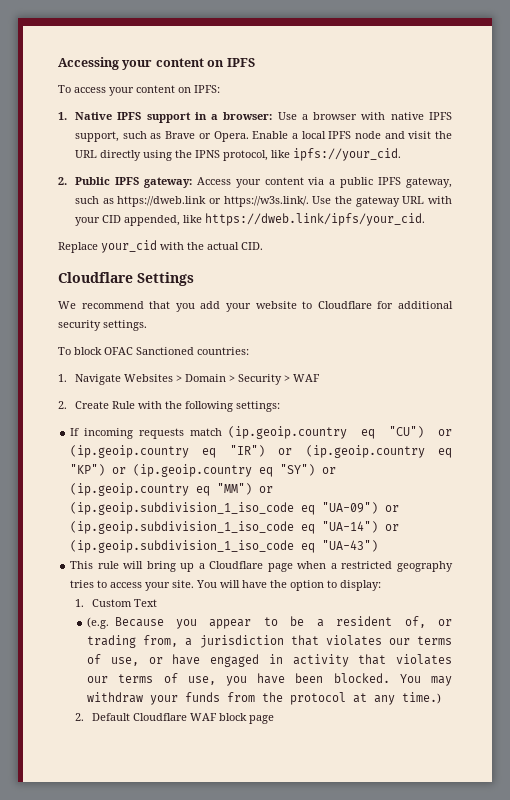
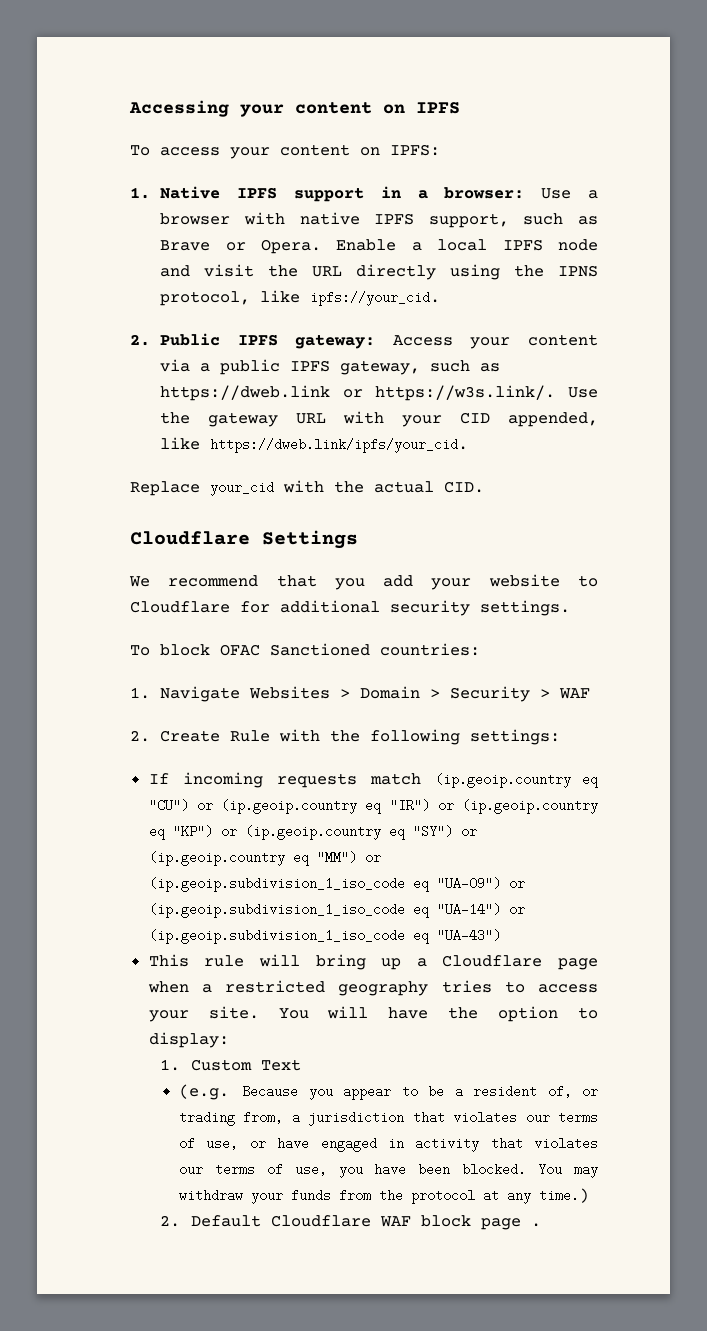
(275, 719) none -> [530,1223,541,1227] .

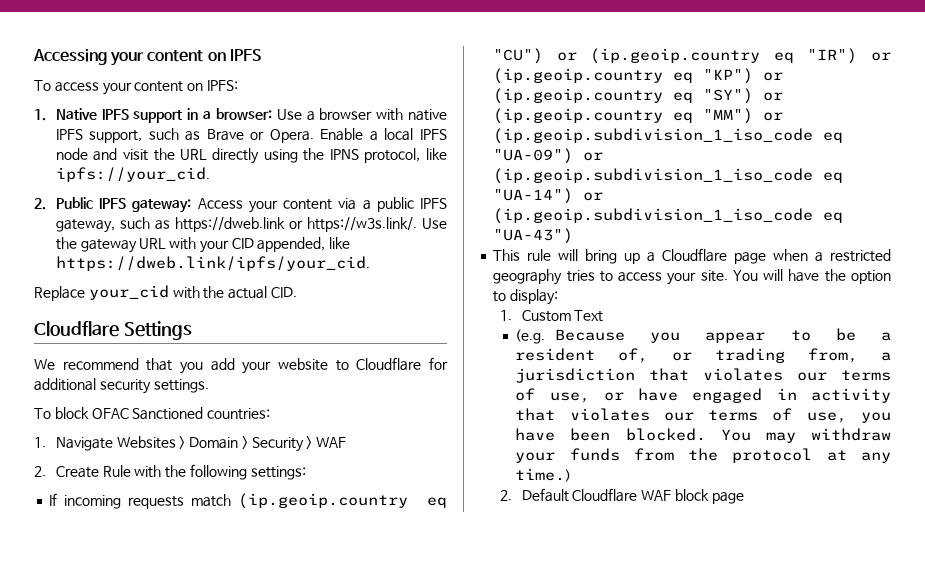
[530,1223,541,1227] . -> (744, 498) none

